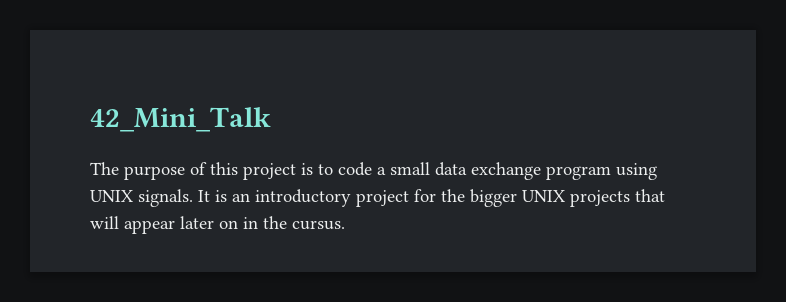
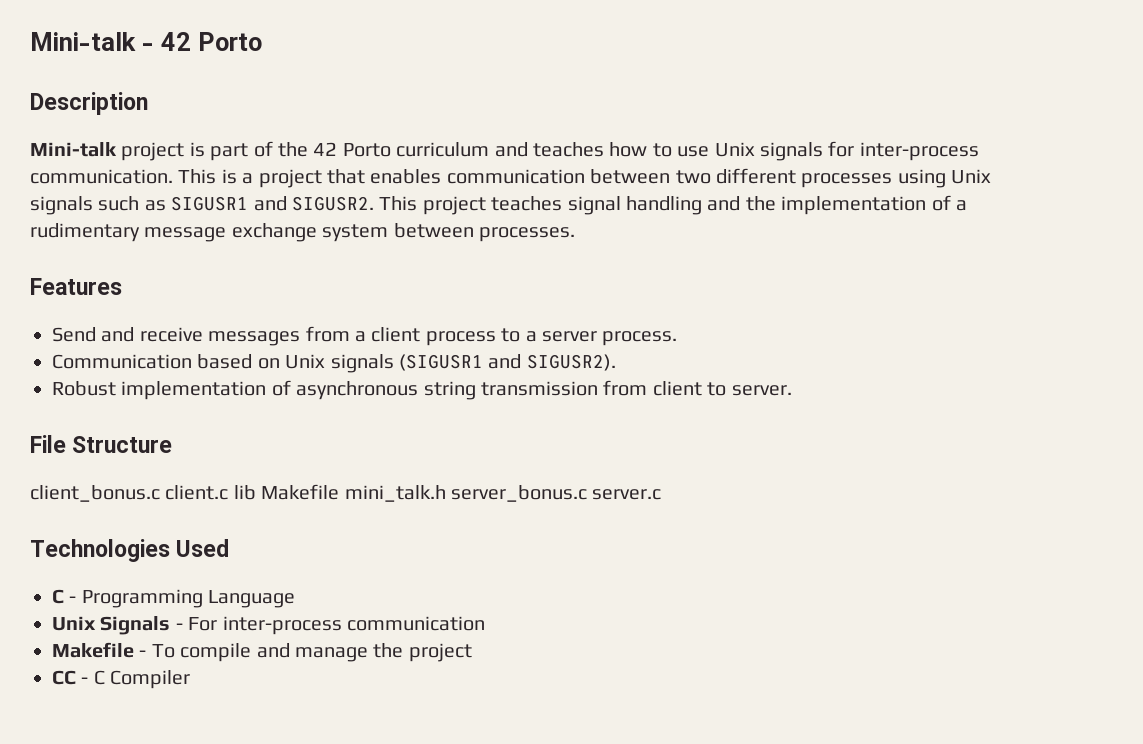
[90,107,271,132] [90,162,657,180] [90,189,665,207] [90,216,345,234] 42_Mini_Talk // The purpose of this project is to code a small data exchange program using UNIX signals. It is an introductory project for the bigger UNIX projects that will appear later on in the cursus. -> [30,32,262,51] [30,92,148,115] [30,141,979,161] [30,168,992,188] [30,195,967,215] [30,223,575,242] [30,278,122,295] [52,326,678,346] [52,354,616,373] [52,380,792,400] [30,435,173,453] [30,484,662,502] [30,539,230,562] [52,589,296,608] [52,616,485,635] [52,642,472,662] [52,670,191,689] Mini-talk - 42 Porto // Description // Mini-talk project is part of the 42 Porto curriculum and teaches how to use Unix signals for inter-process communication. This is a project that enables communication between two different processes using Unix signals such as SIGUSR1 and SIGUSR2. This project teaches signal handling and the implementation of a rudimentary message exchange system between processes. // Features // Send and receive messages from a client process to a server process. // Communication based on Unix signals (SIGUSR1 and SIGUSR2). // Robust implementation of asynchronous string transmission from client to server. // File Structure // client_bonus.c client.c lib Makefile mini_talk.h server_bonus.c server.c // Technologies Used // C - Programming Language // Unix Signals - For inter-process communication // Makefile - To compile and manage the project // CC - C Compiler

